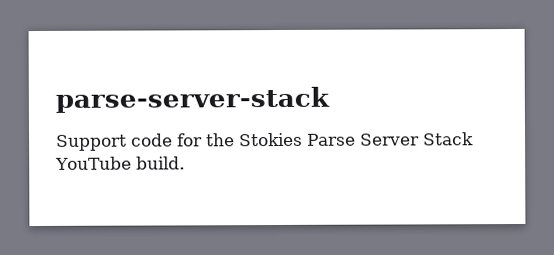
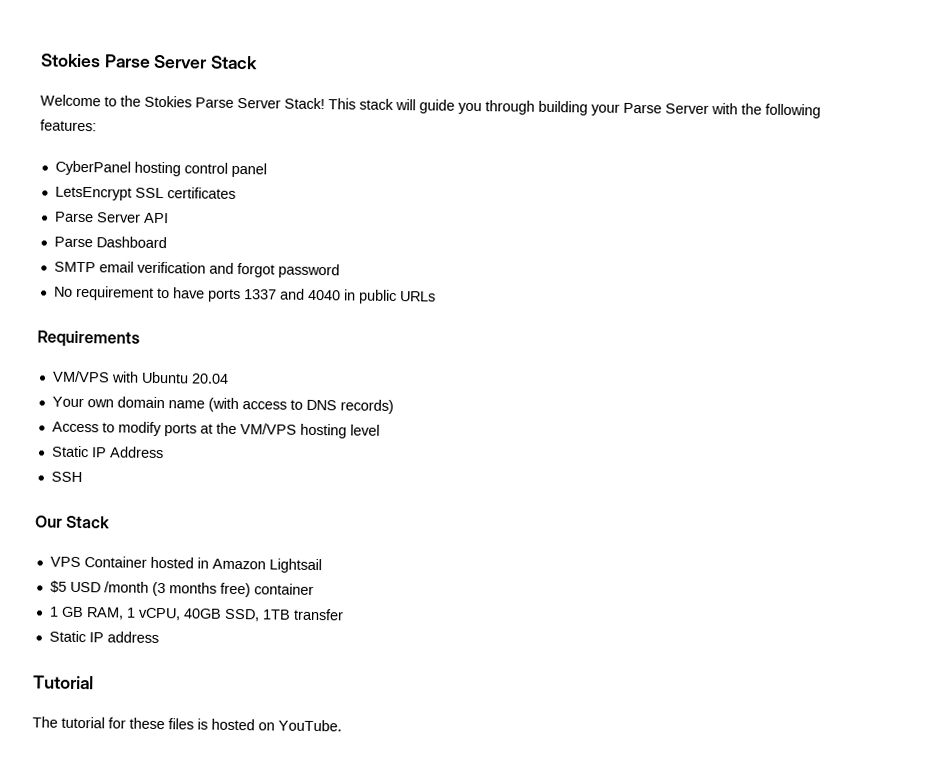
[55,86,330,113] [56,132,474,151] [55,156,185,170] parse-server-stack // Support code for the Stokies Parse Server Stack YouTube build. -> [40,53,259,70] [40,94,821,119] [40,119,97,132] [54,160,267,178] [54,186,236,201] [54,211,169,224] [53,236,167,249] [53,261,340,279] [53,285,436,305] [37,330,140,348] [51,370,229,384] [51,396,394,414] [51,421,380,439] [51,445,164,459] [50,471,82,483] [35,515,111,529] [49,556,322,574] [49,580,314,598] [48,606,344,622] [48,630,159,644] [33,675,94,690] [32,716,342,732] Stokies Parse Server Stack // Welcome to the Stokies Parse Server Stack! This stack will guide you through building your Parse Server with the following features: // CyberPanel hosting control panel // LetsEncrypt SSL certificates // Parse Server API // Parse Dashboard // SMTP email verification and forgot password // No requirement to have ports 1337 and 4040 in public URLs // Requirements // VM/VPS with Ubuntu 20.04 // Your own domain name (with access to DNS records) // Access to modify ports at the VM/VPS hosting level // Static IP Address // SSH // Our Stack // VPS Container hosted in Amazon Lightsail // $5 USD /month (3 months free) container // 1 GB RAM, 1 vCPU, 40GB SSD, 1TB transfer // Static IP address // Tutorial // The tutorial for these files is hosted on YouTube.

